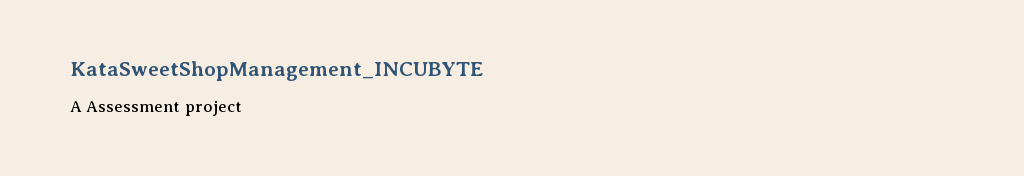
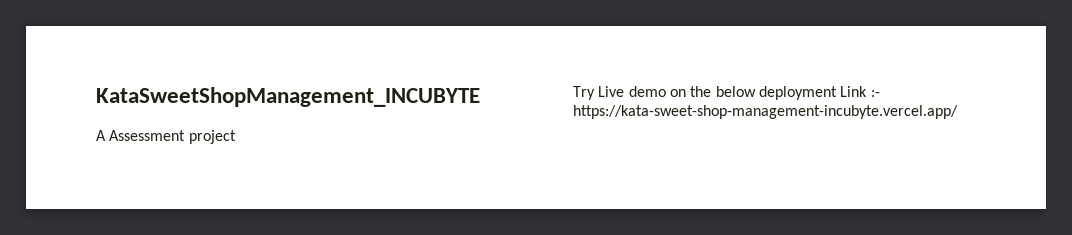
(242, 108) none -> [573,86,880,100] [573,105,958,119] // Try Live demo on the below deployment Link :- https://kata-sweet-shop-management-incubyte.vercel.app/

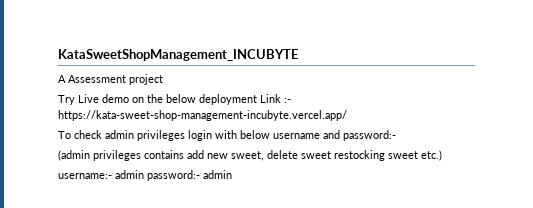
(958, 112) none -> [58,130,396,141] [58,150,442,161] [58,170,232,181] // To check admin privileges login with below username and password:- // (admin privileges contains add new sweet, delete sweet restocking sweet etc.) // username:- admin password:- admin

